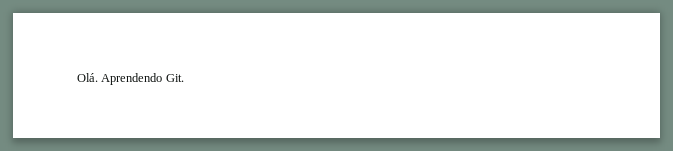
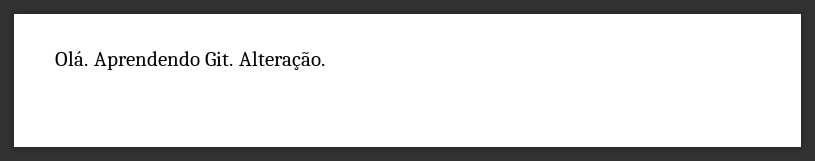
(184, 78) none -> [238,51,325,70] Alteração.

